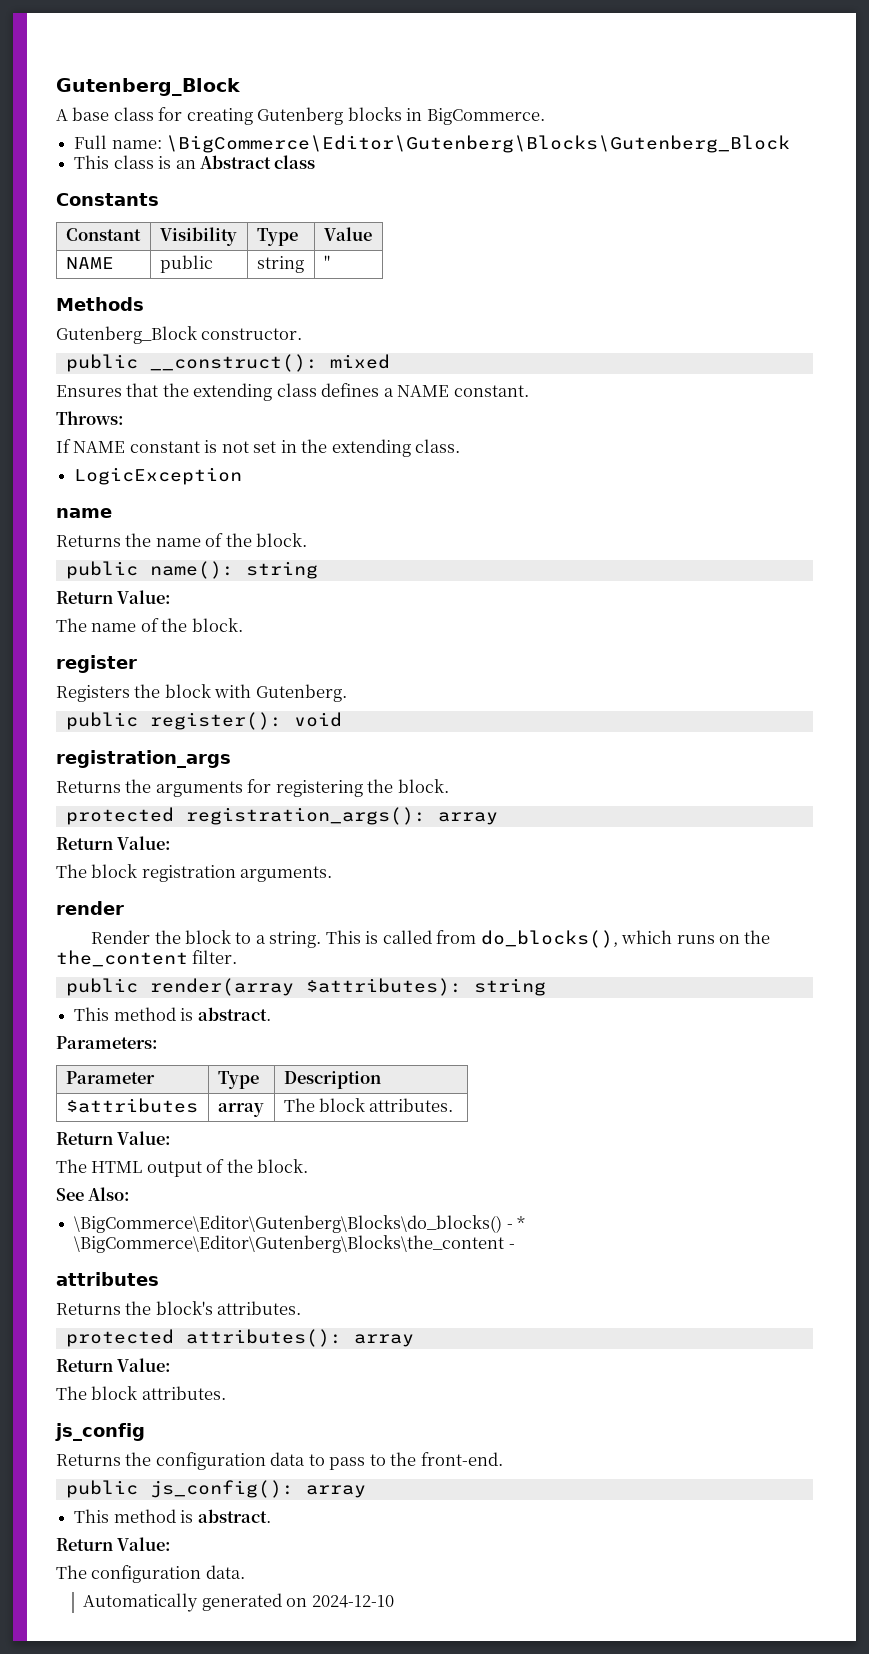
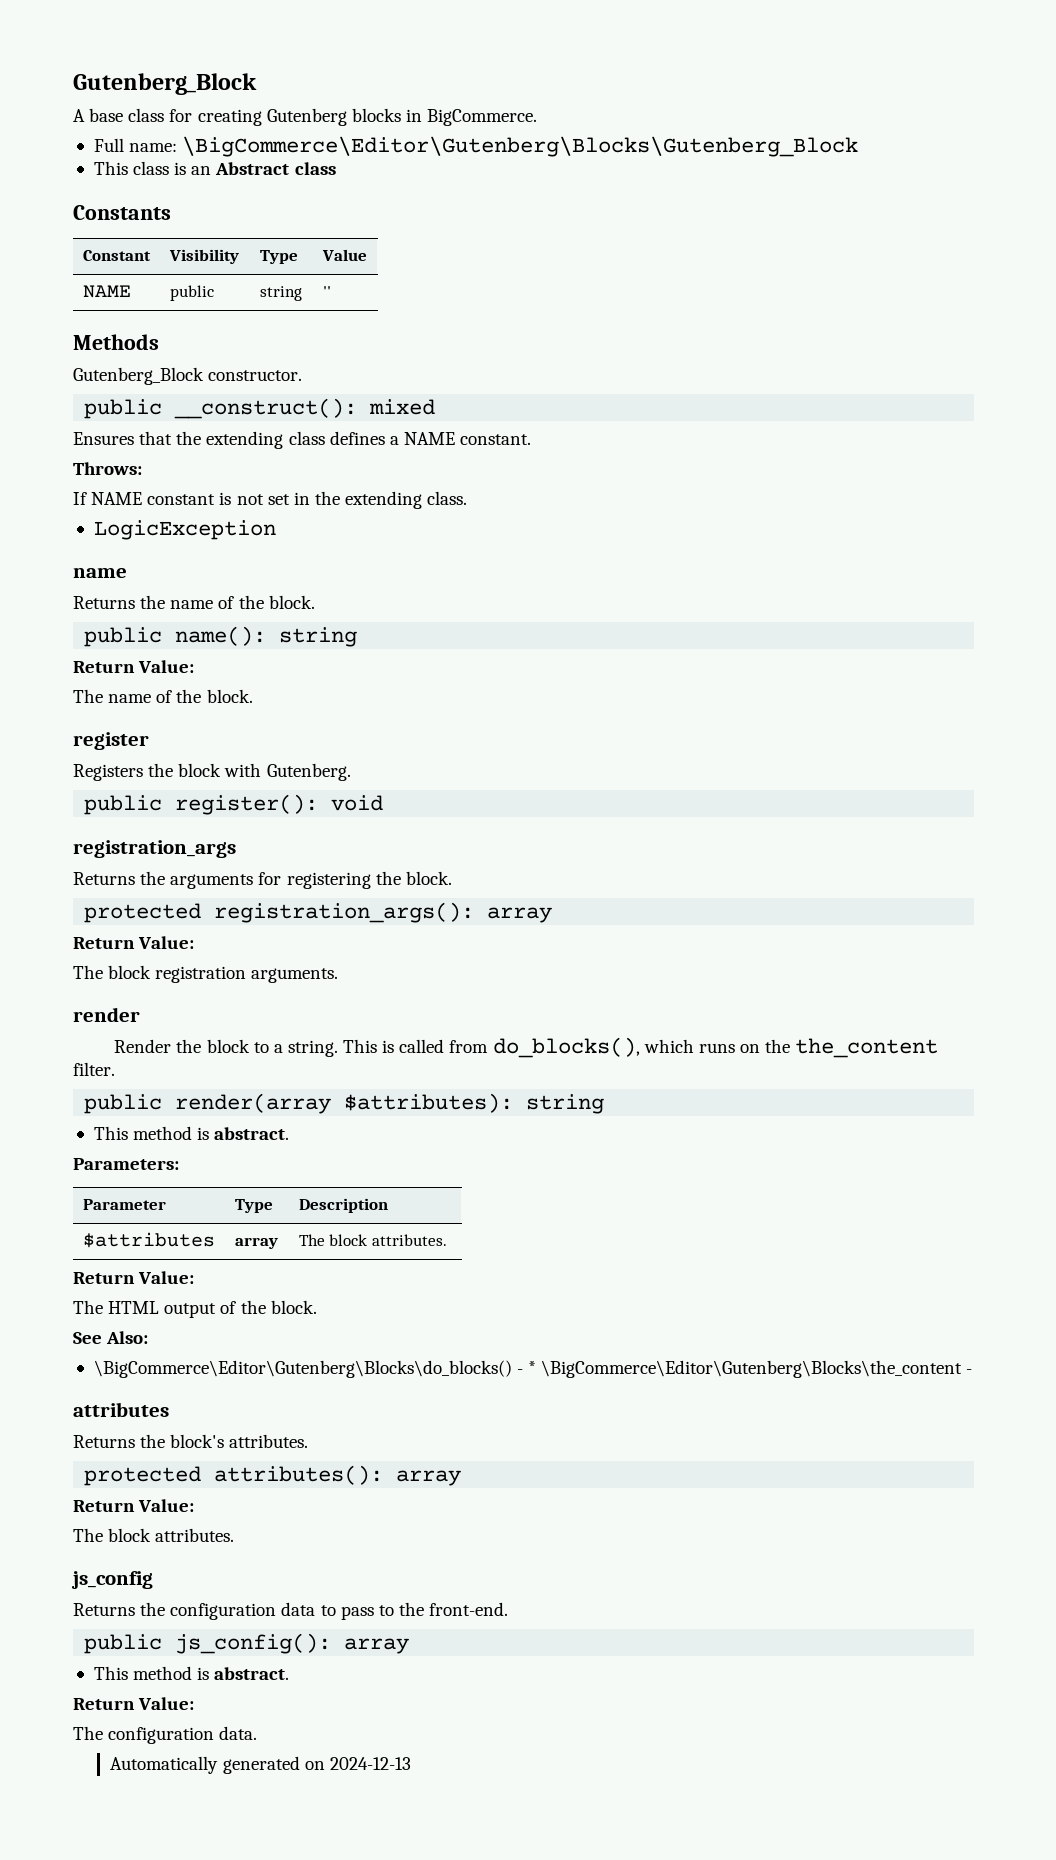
[311,1595,394,1608] 2024-12-10 -> [329,1757,411,1770] 2024-12-13

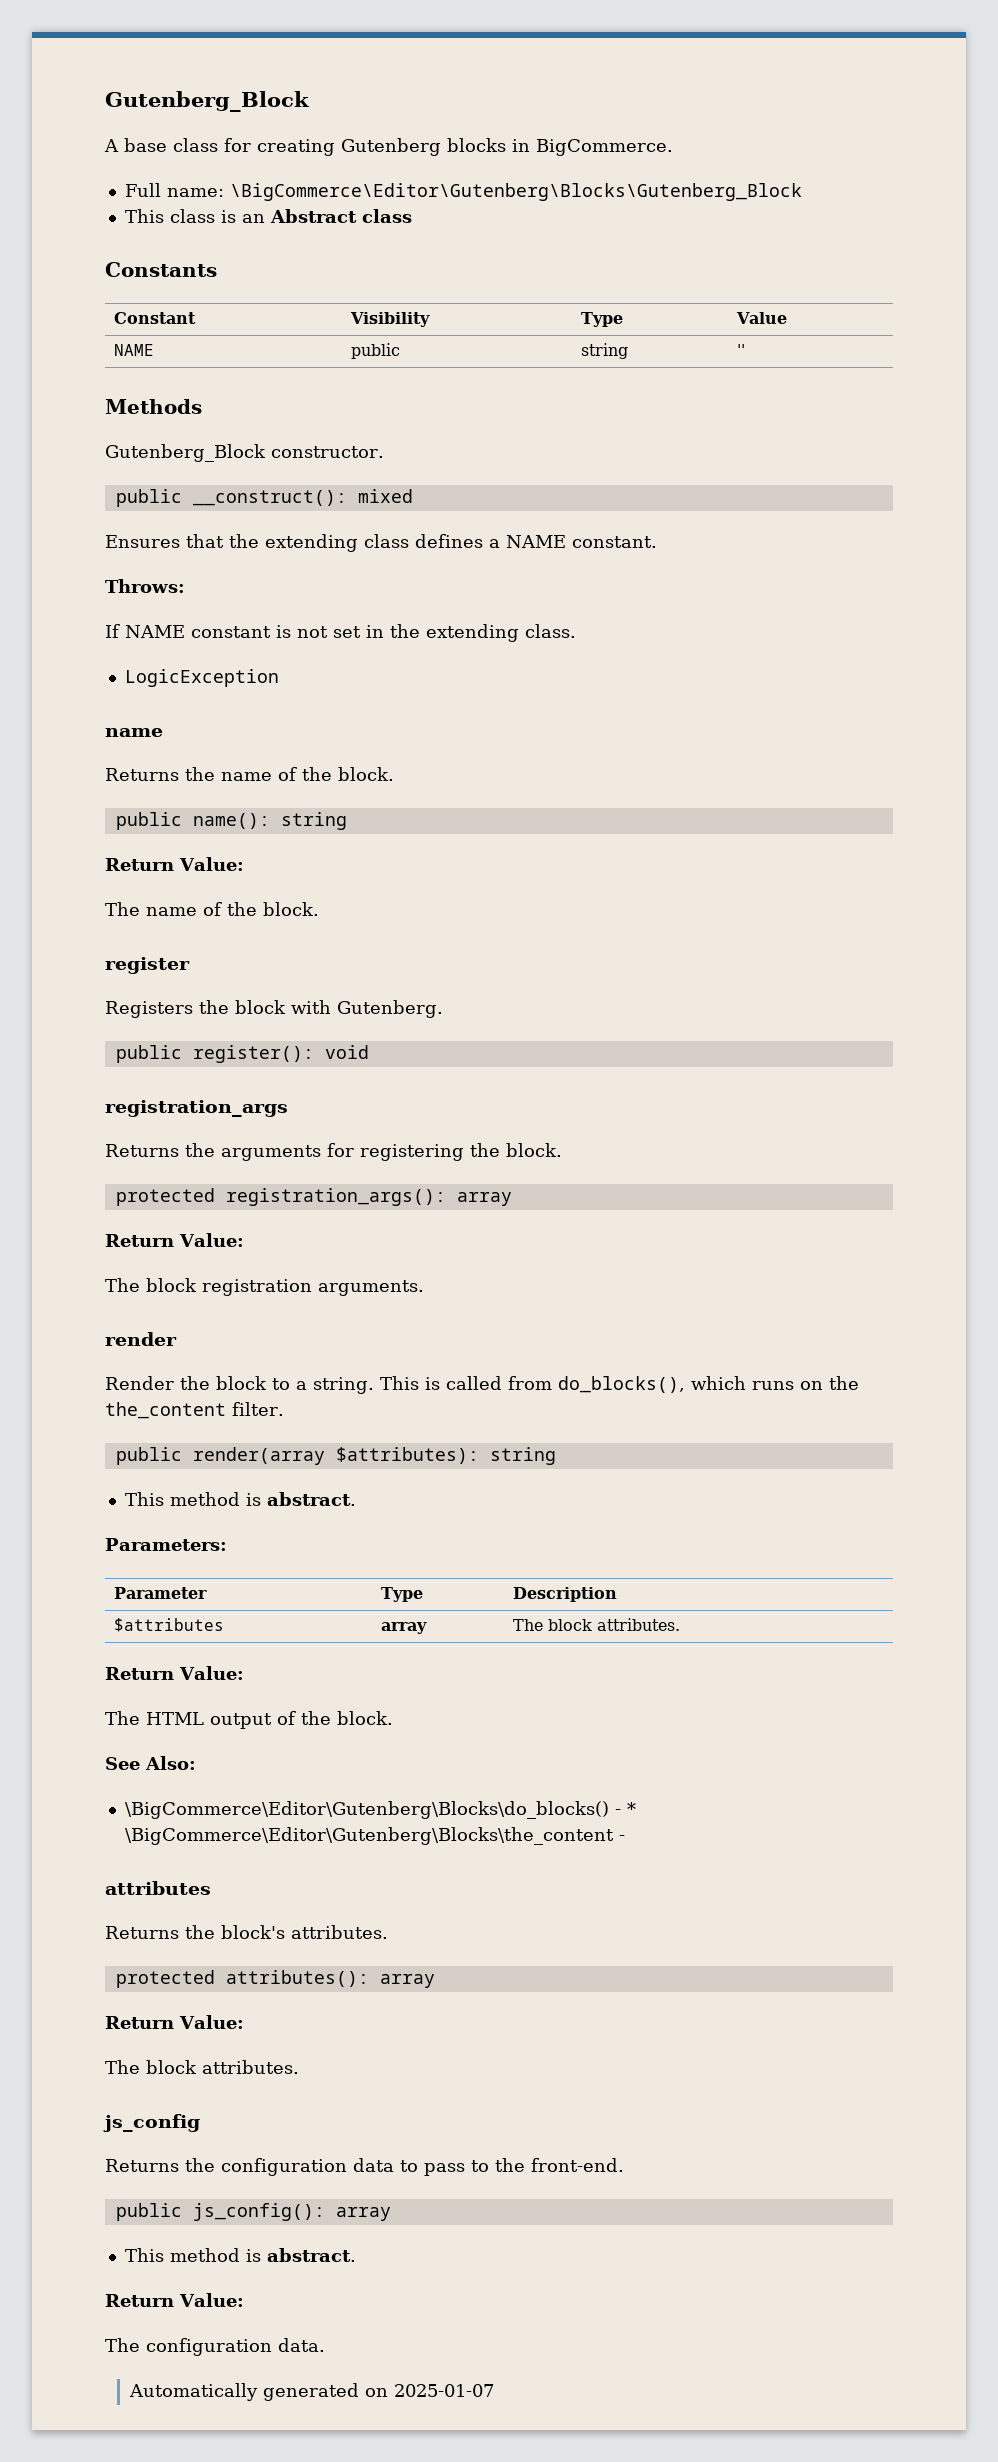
[329,1757,411,1770] 2024-12-13 -> [393,2384,494,2397] 2025-01-07

